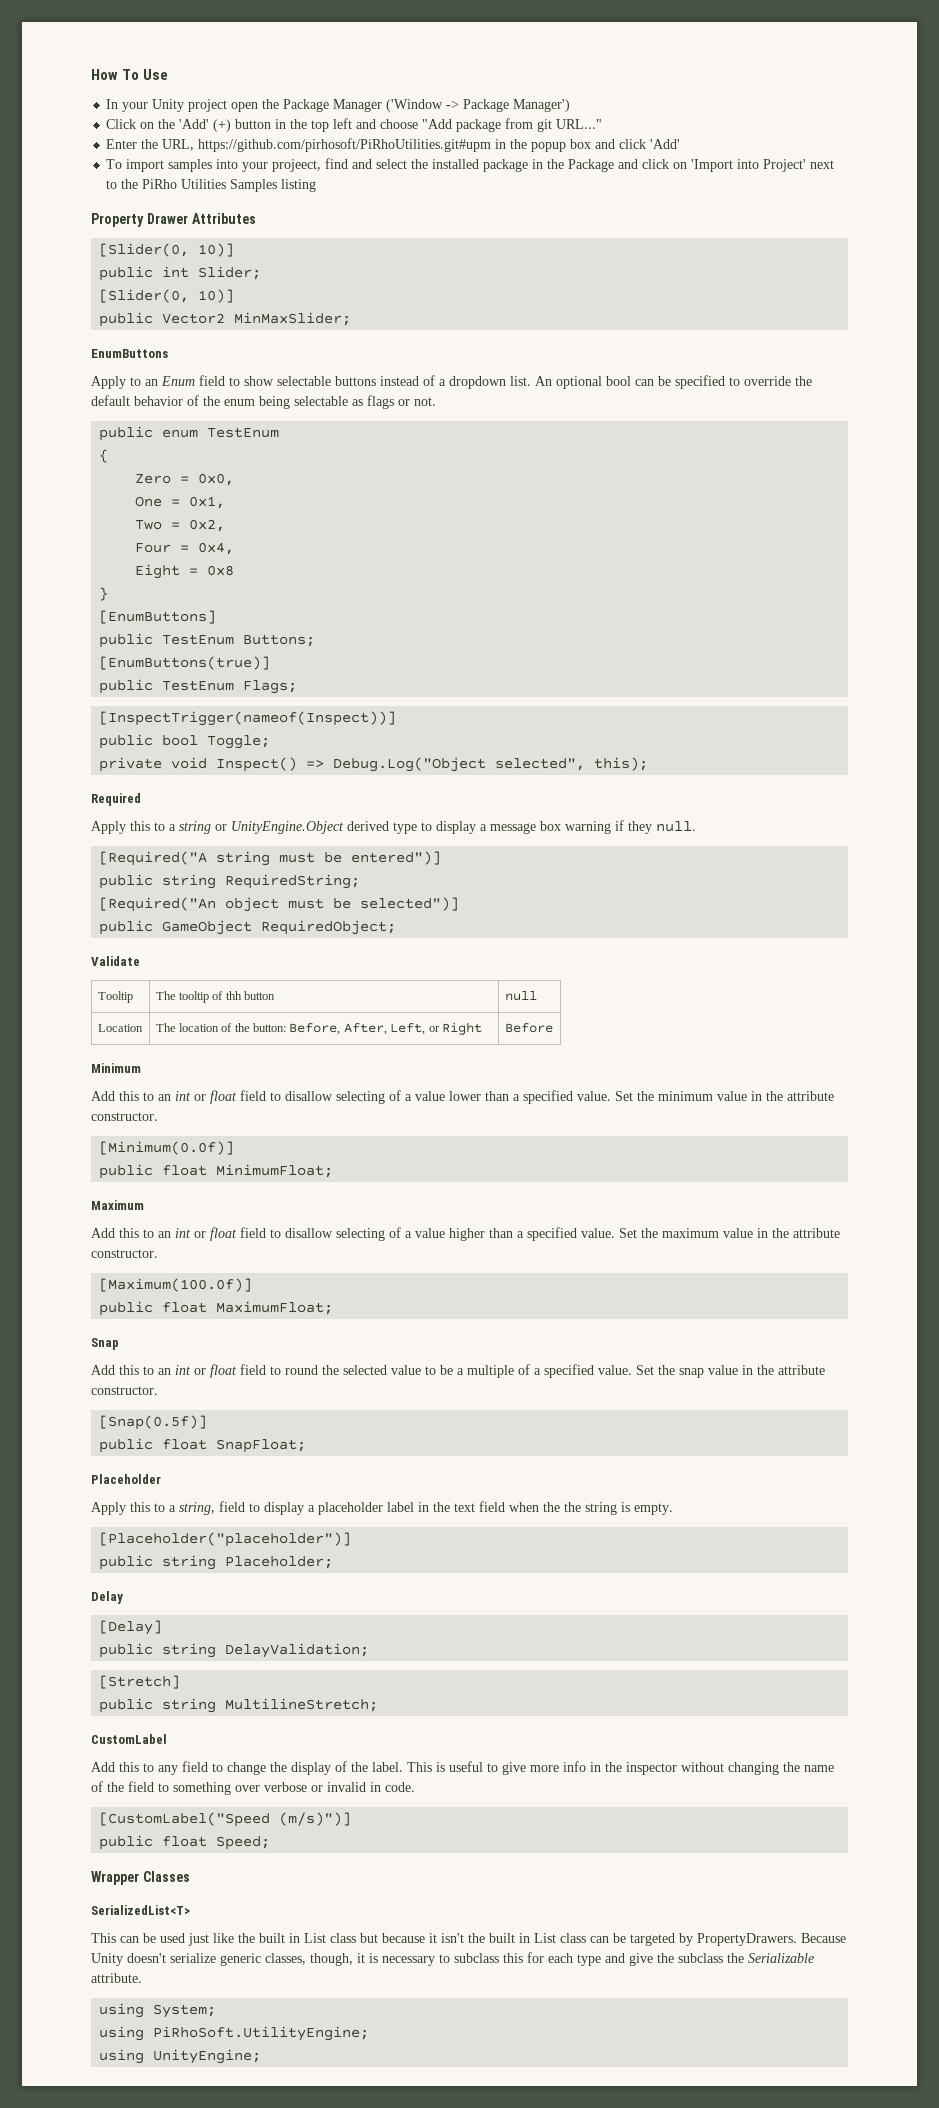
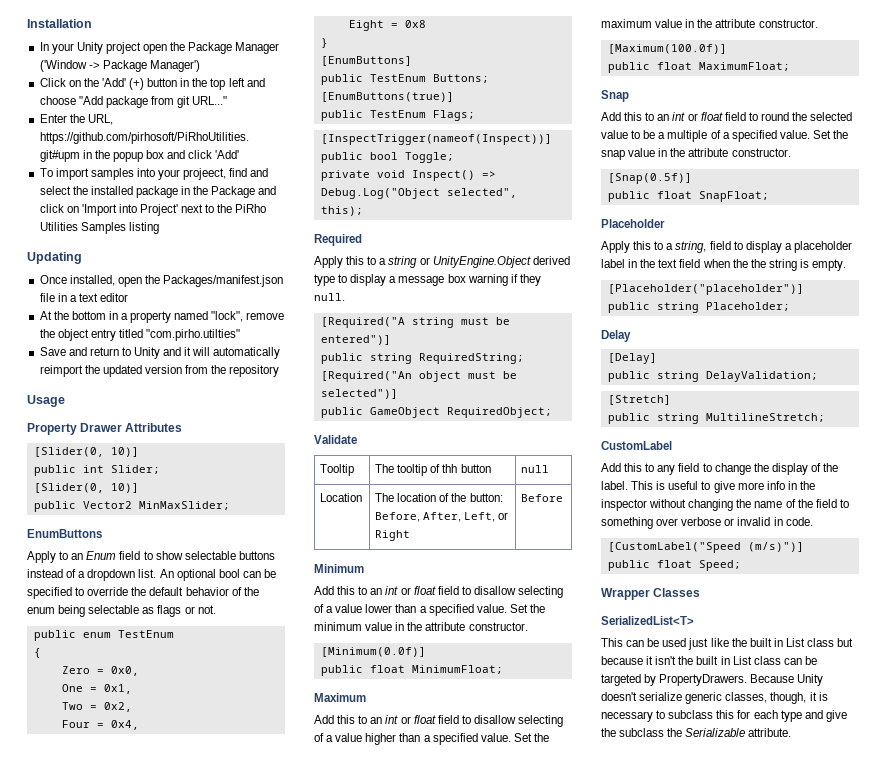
[91,69,169,80] How To Use -> [27,19,92,28] Installation
(317, 185) none -> [27,252,82,264] [39,275,284,287] [39,293,129,302] [39,311,285,323] [39,329,241,341] [39,347,281,359] [39,365,280,377] [27,395,65,407] // Updating // Once installed, open the Packages/manifest.json file in a text editor // At the bottom in a property named "lock", remove the object entry titled "com.pirho.utilties" // Save and return to Unity and it will automatically reimport the updated version from the repository // Usage
[99,2003,217,2018] [99,2026,370,2041] [99,2049,262,2064] // using System; // using PiRhoSoft.UtilityEngine; // using UnityEngine; -> (792, 732) none

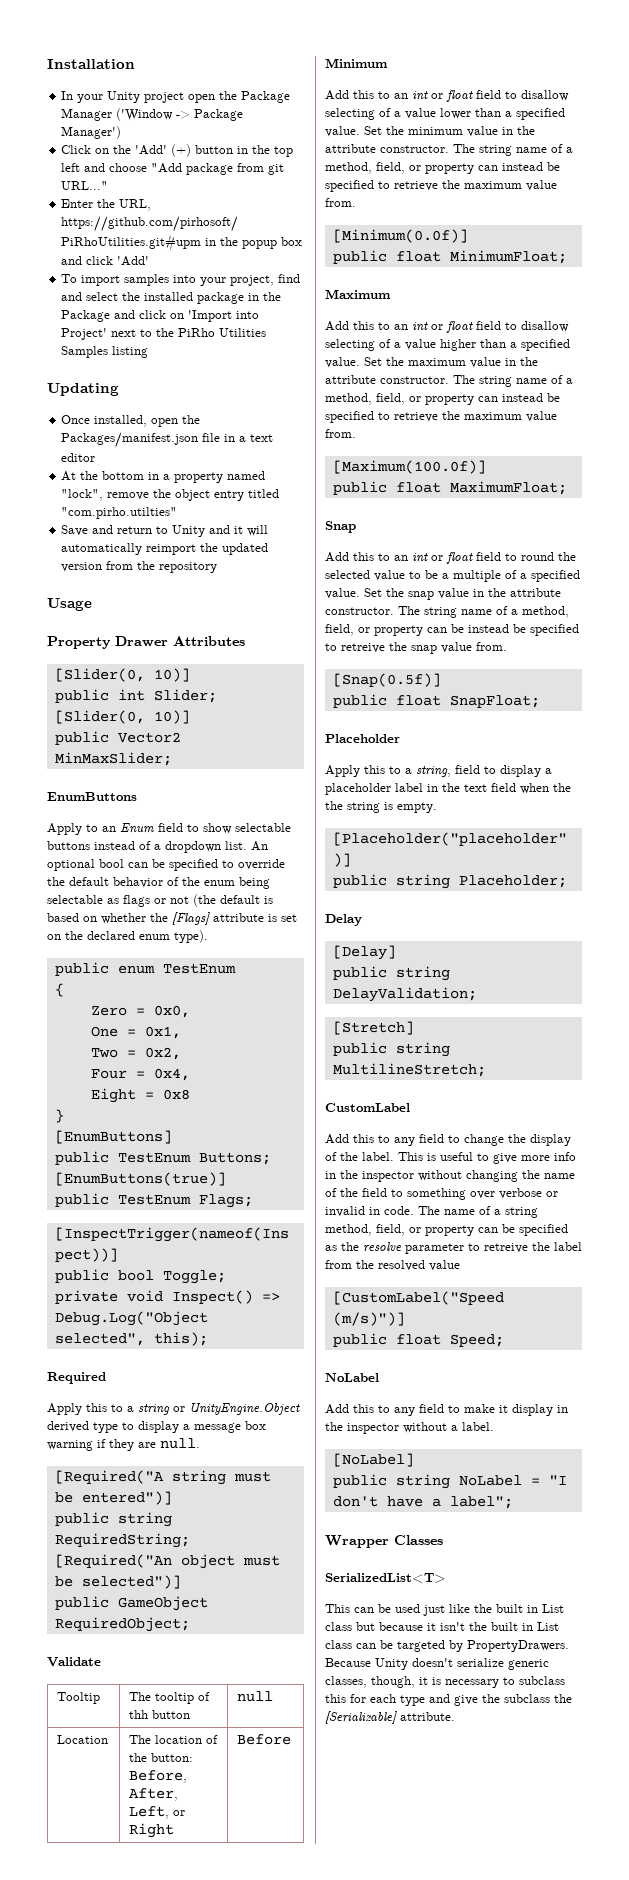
[183,168,227,180] projeect, -> [230,275,275,286] project,
[197,605,216,614] not. -> [170,894,273,907] [47,912,297,925] [47,930,208,943] not (the default is based on whether the [Flags] attribute is set on the declared enum type).
(541, 280) none -> [138,1442,156,1448] are
(528, 626) none -> [453,144,573,156] [325,162,560,174] [325,180,557,192] [325,198,356,207] The string name of a method, field, or property can instead be specified to retrieve the maximum value from.
(818, 23) none -> [453,375,573,387] [325,393,560,405] [325,411,557,423] [325,429,356,438] The string name of a method, field, or property can instead be specified to retrieve the maximum value from.
(791, 152) none -> [398,606,569,618] [325,624,579,636] [325,642,507,654] The string name of a method, field, or property can be instead be specified to retreive the snap value from.
(813, 521) none -> [418,1206,538,1218] [325,1224,568,1236] [325,1242,582,1254] [325,1260,460,1271] The name of a string method, field, or property can be specified as the resolve parameter to retreive the label from the resolved value
(741, 565) none -> [325,1373,379,1382] [325,1404,568,1416] [325,1422,494,1434] [332,1453,414,1467] [332,1474,567,1489] [332,1496,513,1509] // NoLabel // Add this to any field to make it display in the inspector without a label. // [NoLabel] // public string NoLabel = "I don't have a label";
[685,728,746,737] Serializable -> [325,1711,397,1724] [Serializable]

